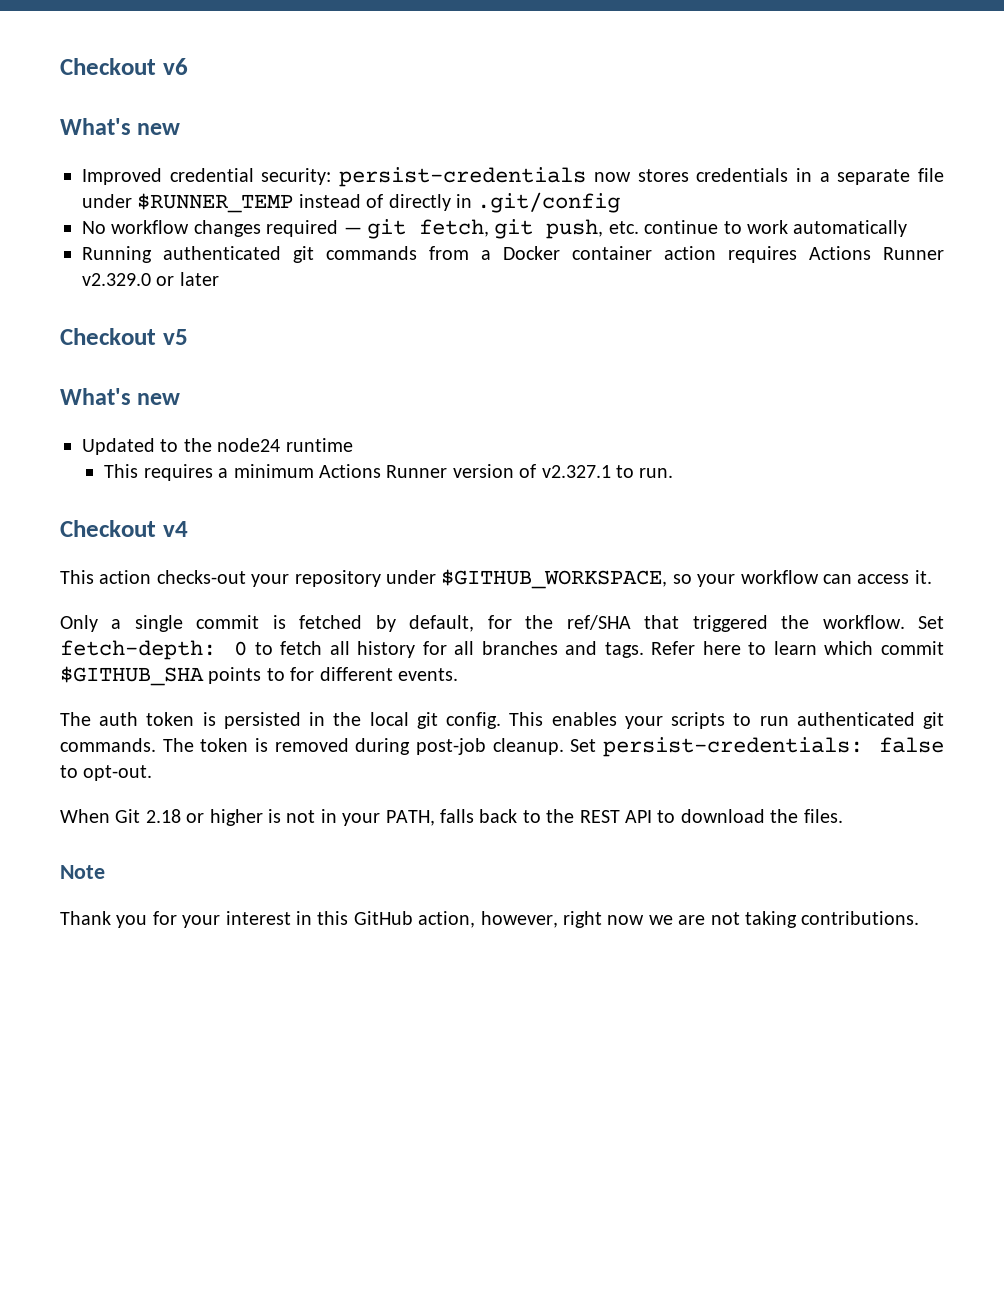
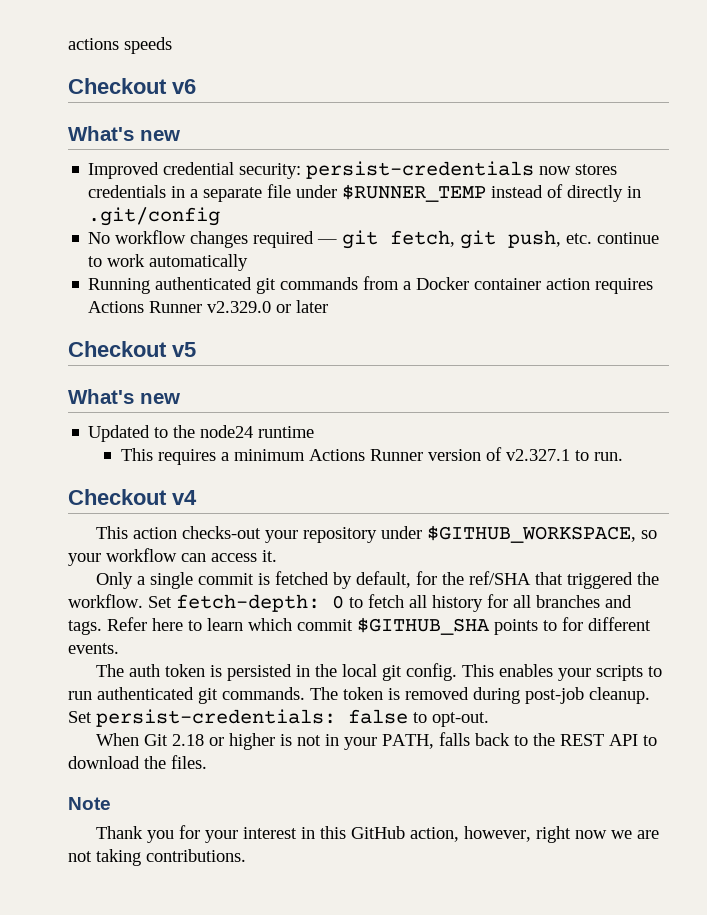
(60, 66) none -> [68,37,172,54] actions speeds //

